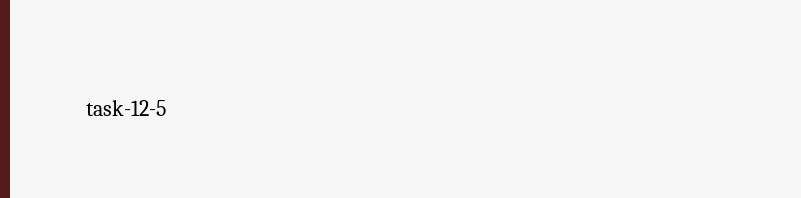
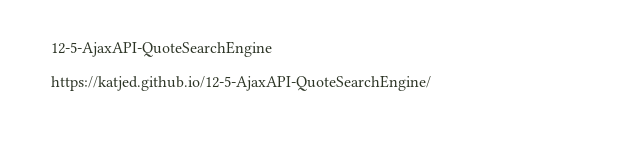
[86,100,166,116] task-12-5 -> [51,41,272,57] [51,75,431,91] 12-5-AjaxAPI-QuoteSearchEngine // https://katjed.github.io/12-5-AjaxAPI-QuoteSearchEngine/

